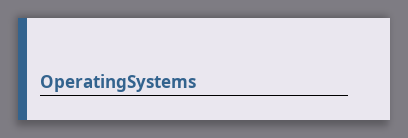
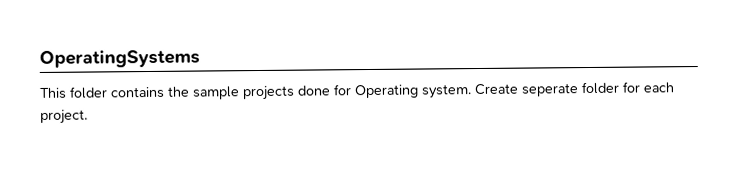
(196, 83) none -> [39,81,675,101] [40,109,88,124] // This folder contains the sample projects done for Operating system. Create seperate folder for each project.

